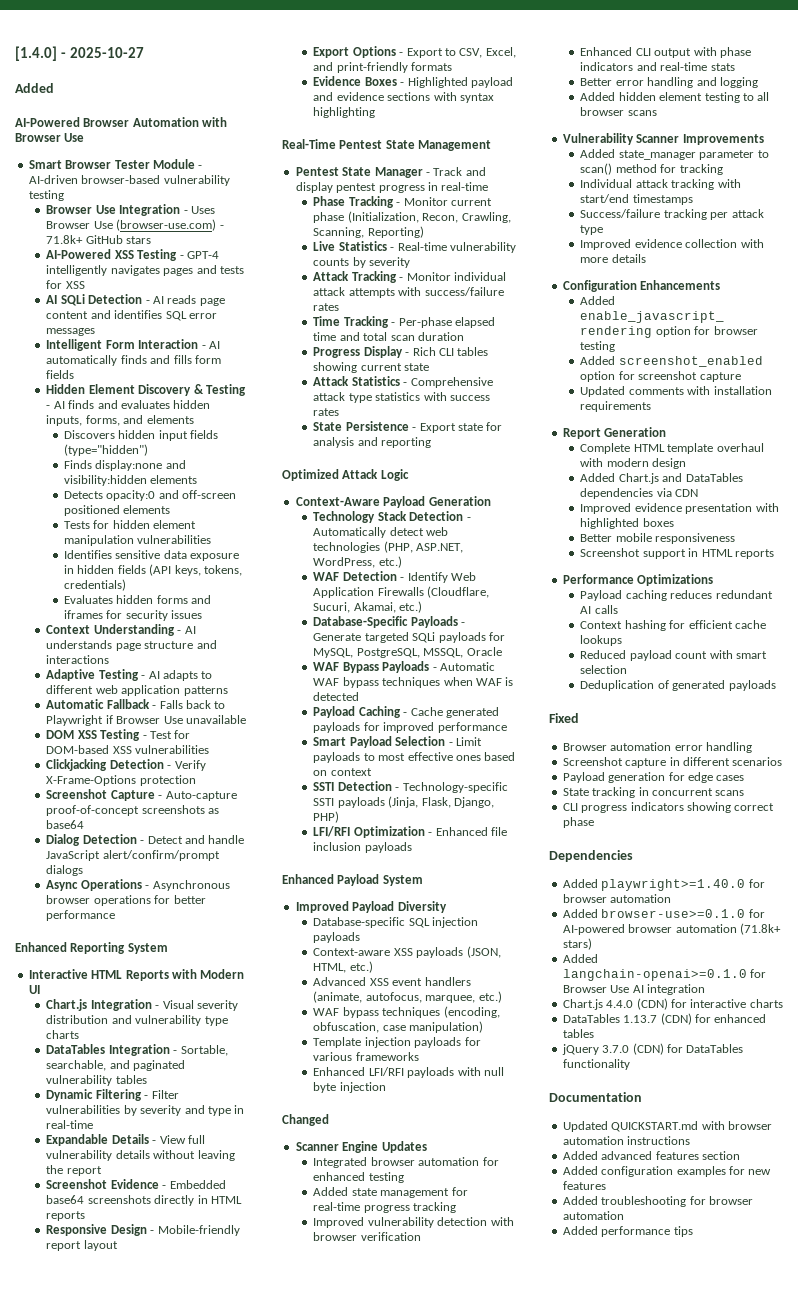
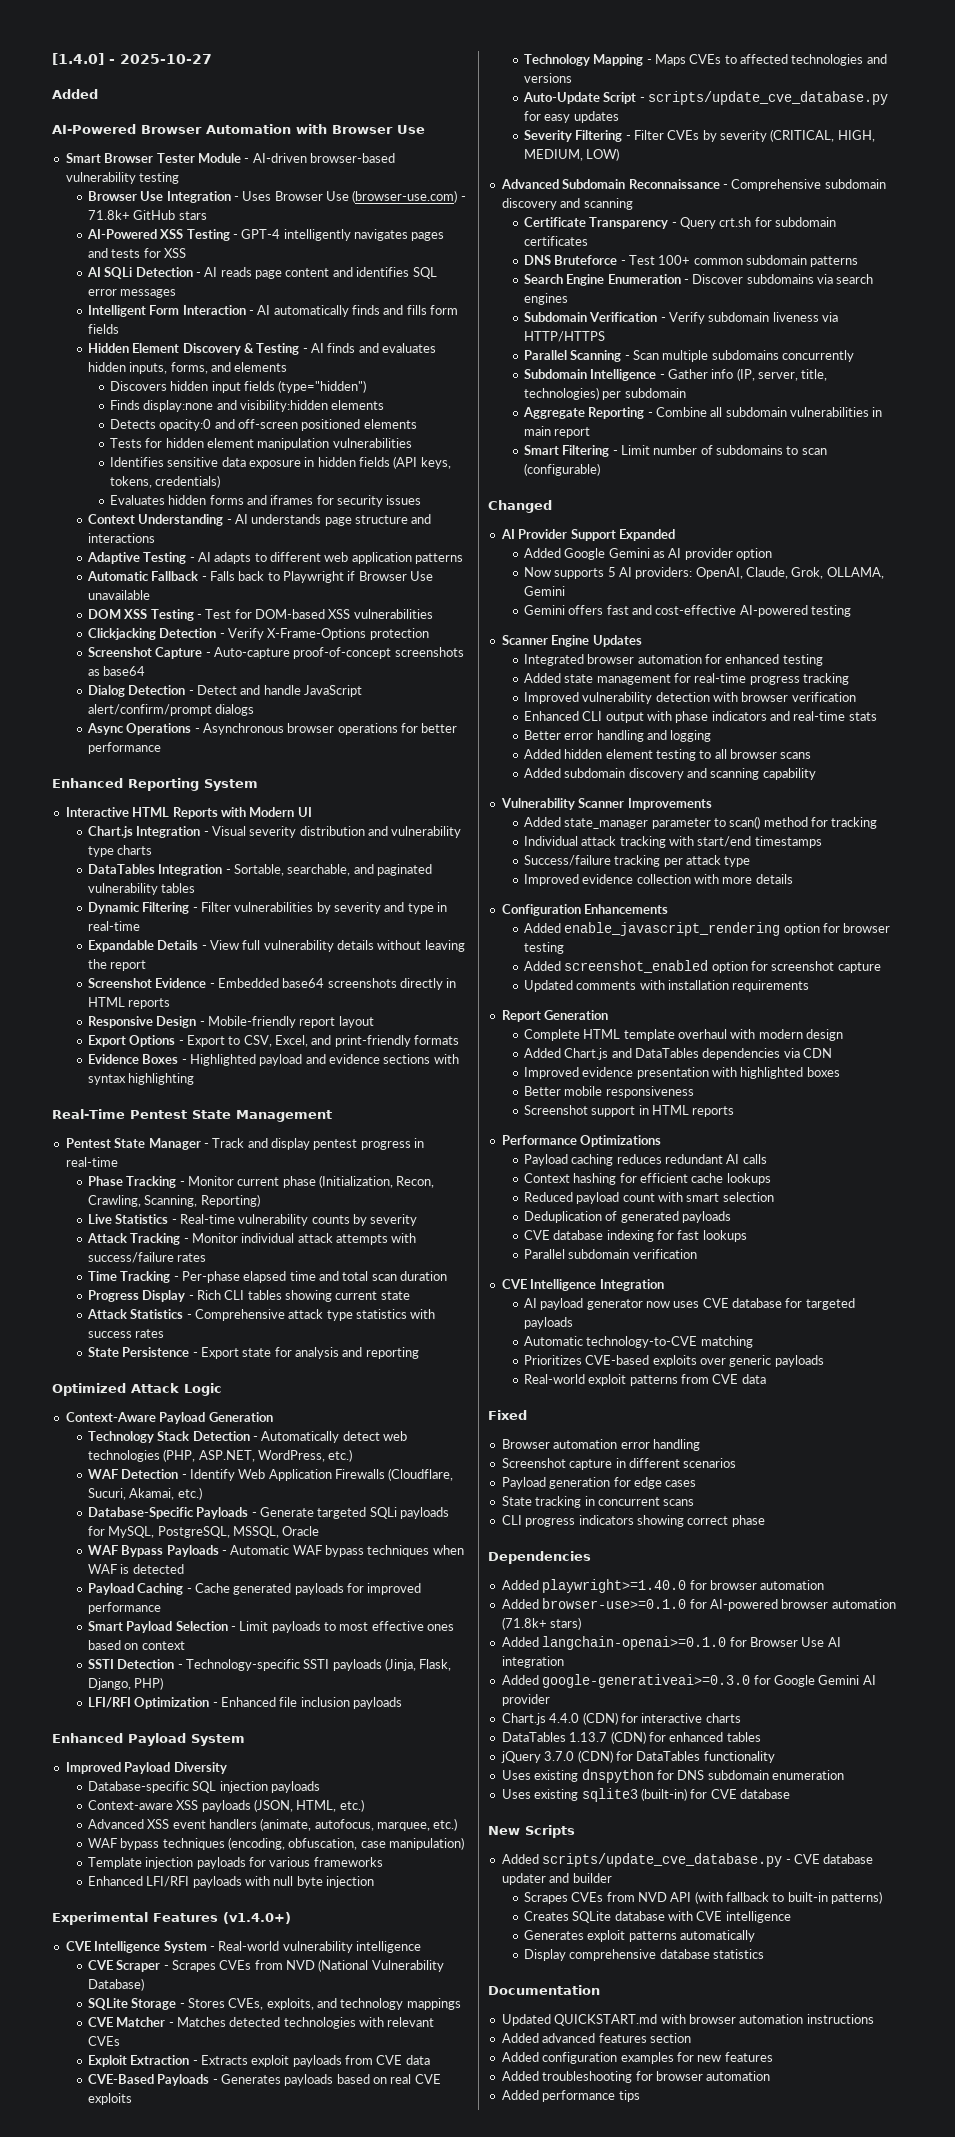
[282,1114,329,1126] Changed -> [52,1912,291,1925] [65,1941,421,1953] [87,1959,444,1972] [87,1978,144,1991] [87,1998,461,2010] [87,2017,435,2029] [87,2036,120,2046] [87,2055,430,2067] [87,2074,441,2086] [87,2093,132,2105] [523,54,887,66] [523,73,572,83] [522,91,888,105] [523,111,619,123] [523,129,875,142] [523,148,620,161] [500,179,886,191] [501,198,633,210] [523,217,837,229] [523,236,588,246] [523,255,859,267] [523,274,874,286] [523,293,568,305] [523,312,839,324] [523,331,605,342] [523,350,855,362] [523,368,828,381] [523,387,686,400] [522,407,883,419] [523,426,591,438] [523,445,827,457] [523,463,600,476] [488,500,552,513] [500,529,675,541] [523,548,773,560] [523,567,884,579] [523,586,565,596] [523,605,852,617] Experimental Features (v1.4.0+) // CVE Intelligence System - Real-world vulnerability intelligence // CVE Scraper - Scrapes CVEs from NVD (National Vulnerability Database) // SQLite Storage - Stores CVEs, exploits, and technology mappings // CVE Matcher - Matches detected technologies with relevant CVEs // Exploit Extraction - Extracts exploit payloads from CVE data // CVE-Based Payloads - Generates payloads based on real CVE exploits // Technology Mapping - Maps CVEs to affected technologies and versions // Auto-Update Script - scripts/update_cve_database.py for easy updates // Severity Filtering - Filter CVEs by severity (CRITICAL, HIGH, MEDIUM, LOW) // Advanced Subdomain Reconnaissance - Comprehensive subdomain discovery and scanning // Certificate Transparency - Query crt.sh for subdomain certificates // DNS Bruteforce - Test 100+ common subdomain patterns // Search Engine Enumeration - Discover subdomains via search engines // Subdomain Verification - Verify subdomain liveness via HTTP/HTTPS // Parallel Scanning - Scan multiple subdomains concurrently // Subdomain Intelligence - Gather info (IP, server, title, technologies) per subdomain // Aggregate Reporting - Combine all subdomain vulnerabilities in main report // Smart Filtering - Limit number of subdomains to scan (configurable) // Changed // AI Provider Support Expanded // Added Google Gemini as AI provider option // Now supports 5 AI providers: OpenAI, Claude, Grok, OLLAMA, Gemini // Gemini offers fast and cost-effective AI-powered testing
(657, 113) none -> [523,768,816,780] // Added subdomain discovery and scanning capability
(776, 685) none -> [523,1230,747,1242] [523,1249,697,1259] [501,1279,664,1291] [523,1298,855,1310] [523,1317,573,1329] [523,1336,753,1348] [523,1355,824,1367] [523,1374,766,1386] // CVE database indexing for fast lookups // Parallel subdomain verification // CVE Intelligence Integration // AI payload generator now uses CVE database for targeted payloads // Automatic technology-to-CVE matching // Prioritizes CVE-based exploits over generic payloads // Real-world exploit patterns from CVE data
(705, 989) none -> [501,1674,876,1688] [501,1694,550,1706] // Added google-generativeai>=0.3.0 for Google Gemini AI provider
(630, 1064) none -> [501,1769,844,1783] [501,1788,790,1802] [488,1825,575,1838] [501,1853,874,1867] [501,1873,612,1885] [523,1891,883,1904] [523,1911,791,1923] [523,1930,755,1942] [523,1949,764,1961] // Uses existing dnspython for DNS subdomain enumeration // Uses existing sqlite3 (built-in) for CVE database // New Scripts // Added scripts/update_cve_database.py - CVE database updater and builder // Scrapes CVEs from NVD API (with fallback to built-in patterns) // Creates SQLite database with CVE intelligence // Generates exploit patterns automatically // Display comprehensive database statistics

